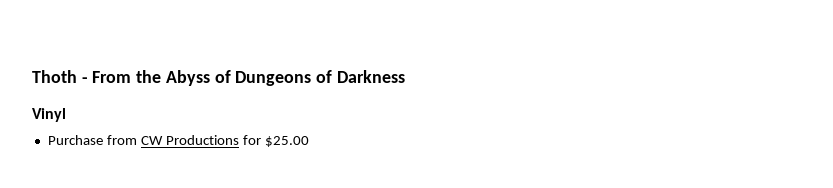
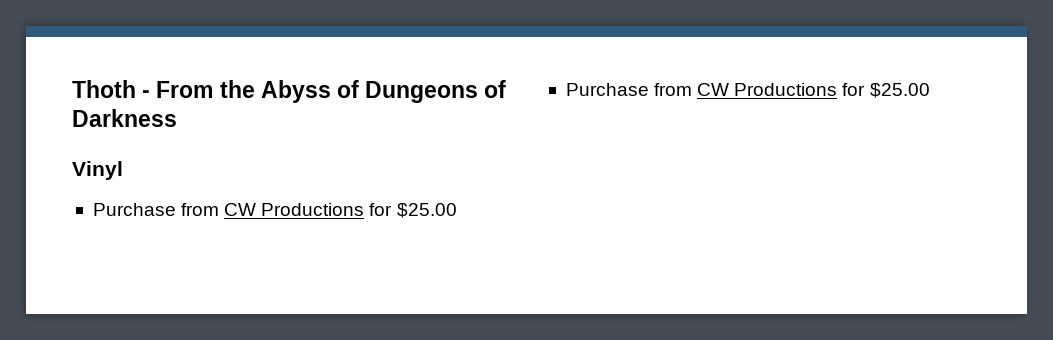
(309, 141) none -> [565,83,930,98] // Purchase from CW Productions for $25.00

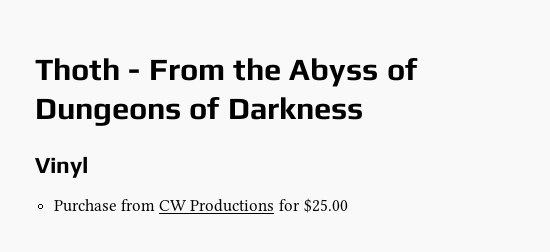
[565,83,930,98] // Purchase from CW Productions for $25.00 -> (348, 205) none

